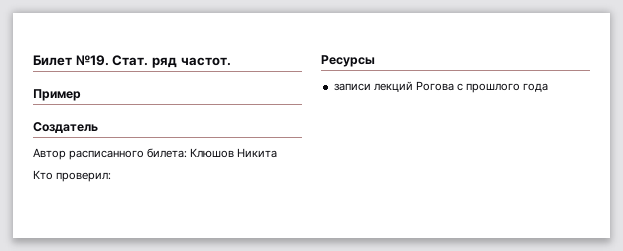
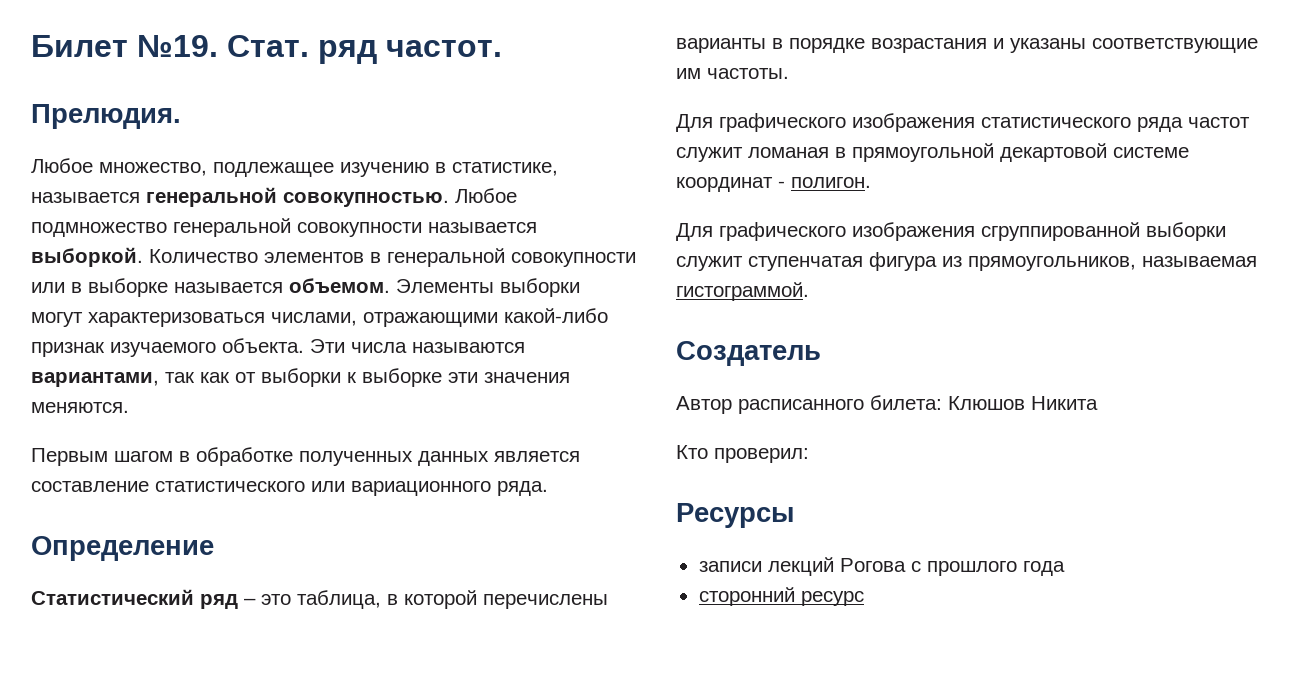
[33,89,81,101] Пример -> [31,104,181,129] [31,158,558,177] [31,187,517,207] [31,218,537,237] [31,247,636,267] [31,278,580,297] [31,308,608,327] [31,338,525,357] [31,368,570,387] [31,402,129,413] [31,447,580,466] [31,481,548,496] [31,536,214,561] [31,589,608,609] [676,38,1258,53] [676,68,789,79] [676,113,1250,132] [676,143,1189,162] [676,177,871,192] [676,222,1226,241] [676,252,1257,271] [676,282,809,301] Прелюдия. // Любое множество, подлежащее изучению в статистике, называется генеральной совокупностью. Любое подмножество генеральной совокупности называется выборкой. Количество элементов в генеральной совокупности или в выборке называется объемом. Элементы выборки могут характеризоваться числами, отражающими какой-либо признак изучаемого объекта. Эти числа называются вариантами, так как от выборки к выборке эти значения меняются. // Первым шагом в обработке полученных данных является составление статистического или вариационного ряда. // Определение // Статистический ряд – это таблица, в которой перечислены варианты в порядке возрастания и указаны соответствующие им частоты. // Для графического изображения статистического ряда частот служит ломаная в прямоугольной декартовой системе координат - полигон. // Для графического изображения сгруппированной выборки служит ступенчатая фигура из прямоугольников, называемая гистограммой.
(549, 87) none -> [698,587,864,606] // сторонний ресурс

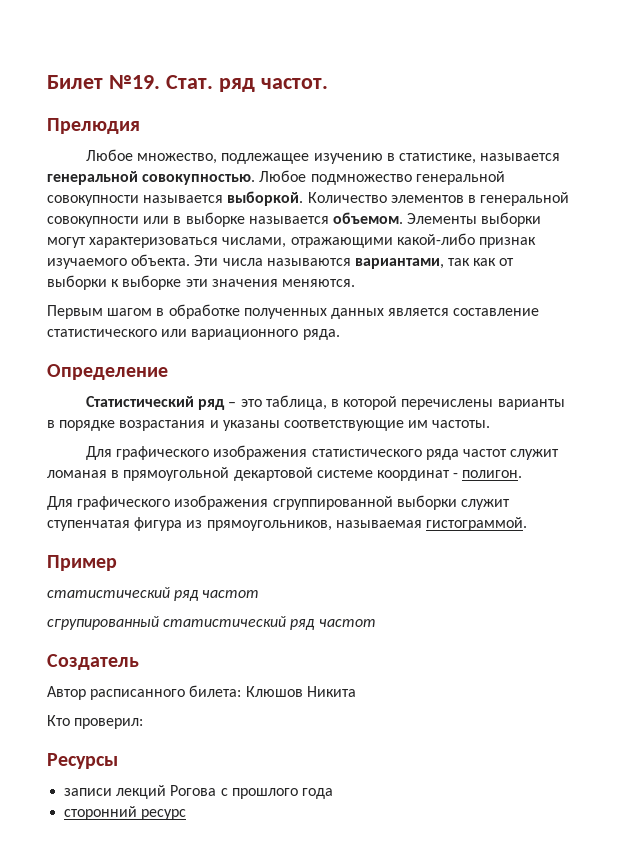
[31,104,181,129] Прелюдия. -> [47,118,140,134] Прелюдия
(809, 291) none -> [47,555,117,571] [47,587,260,601] [47,616,376,630] // Пример // статистический ряд частот // сгрупированный статистический ряд частот

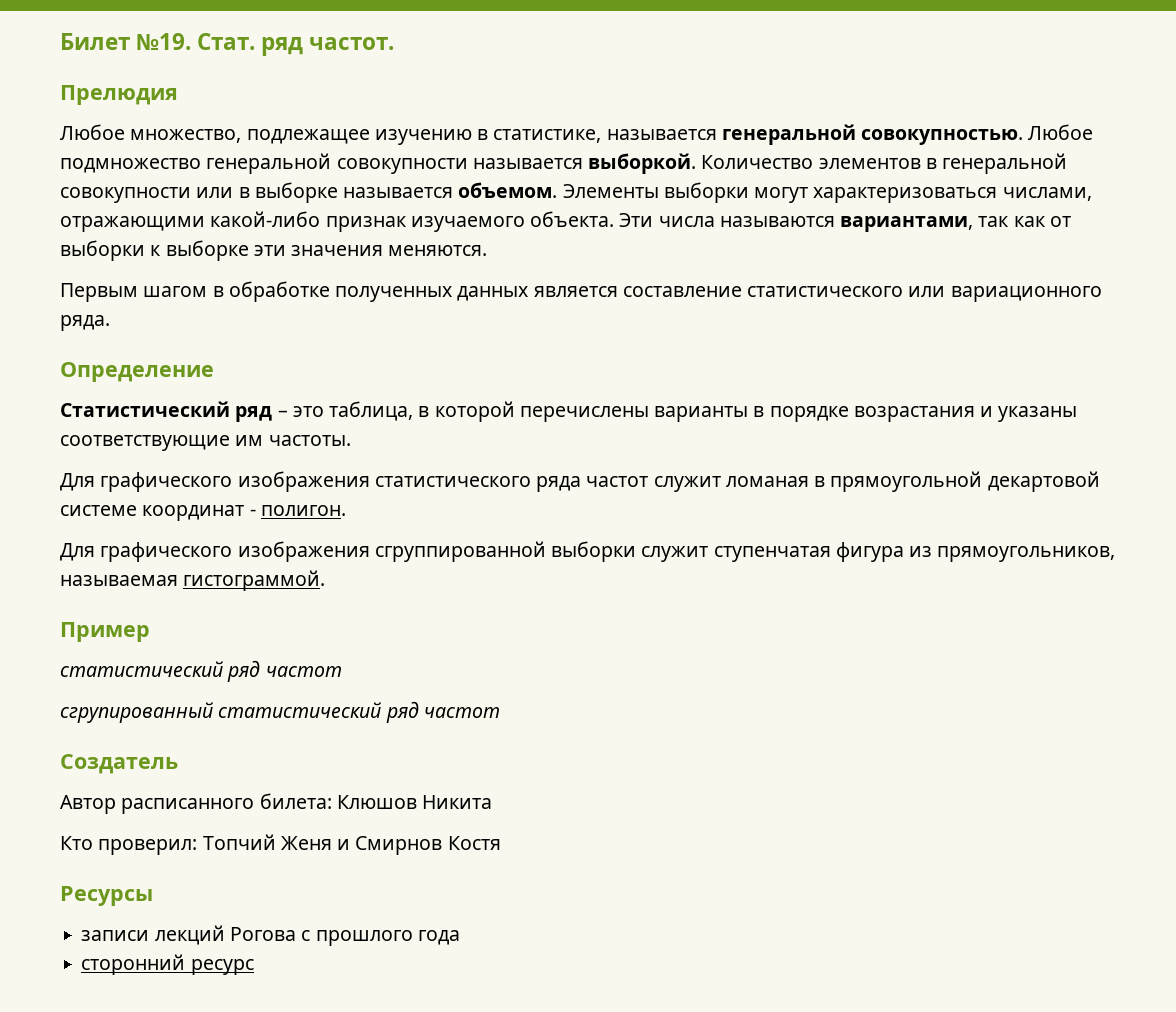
(144, 723) none -> [202,834,501,855] Топчий Женя и Смирнов Костя

